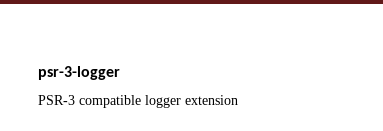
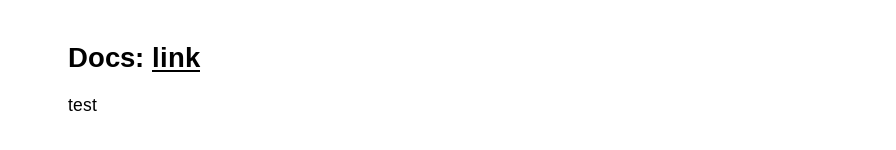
[38,66,120,80] [38,95,238,108] psr-3-logger // PSR-3 compatible logger extension -> [68,47,201,67] [68,99,97,111] Docs: link // test

